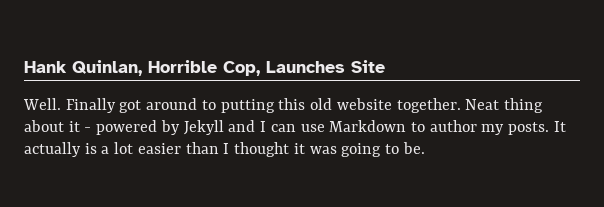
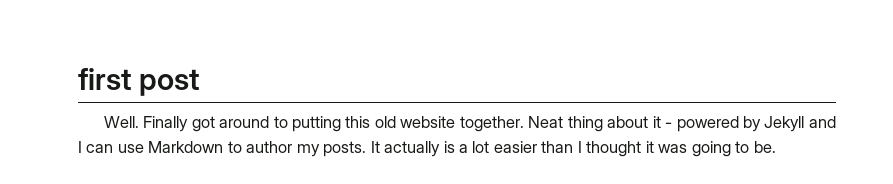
[24,60,385,76] Hank Quinlan, Horrible Cop, Launches Site -> [78,68,200,96] first post

